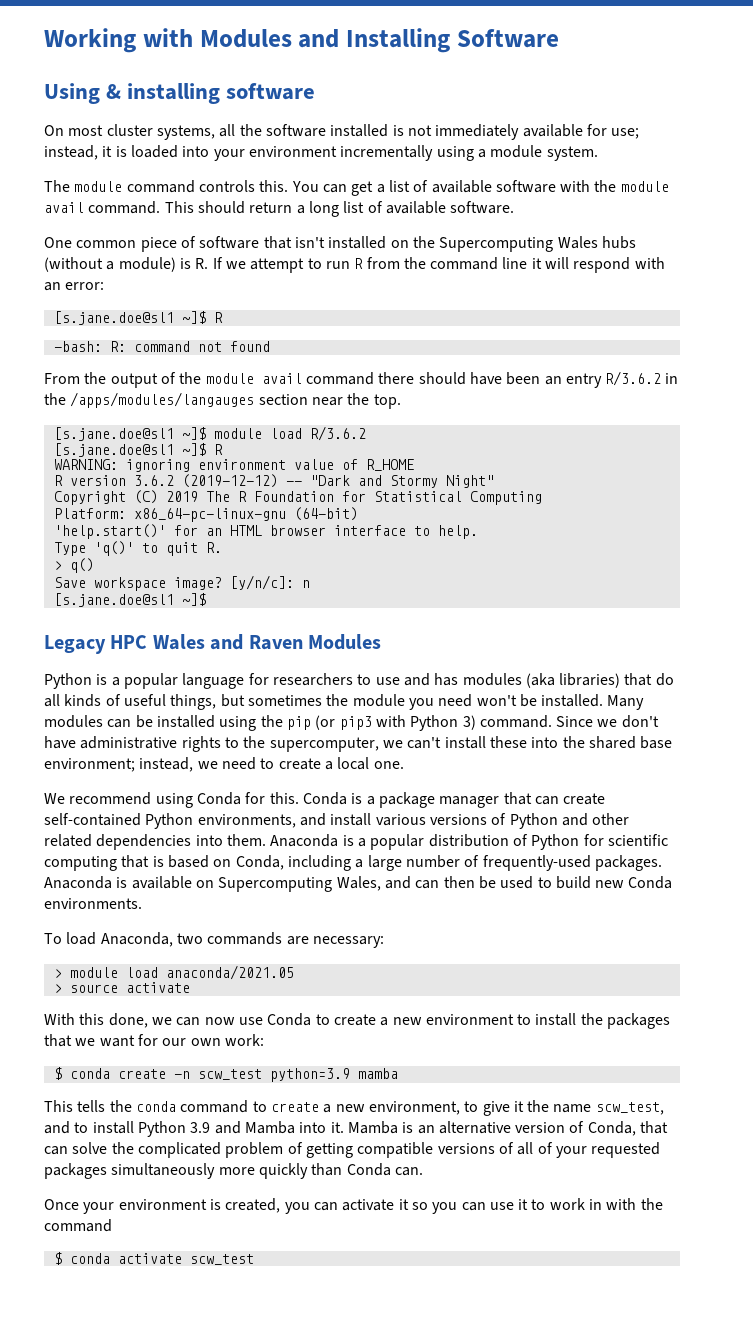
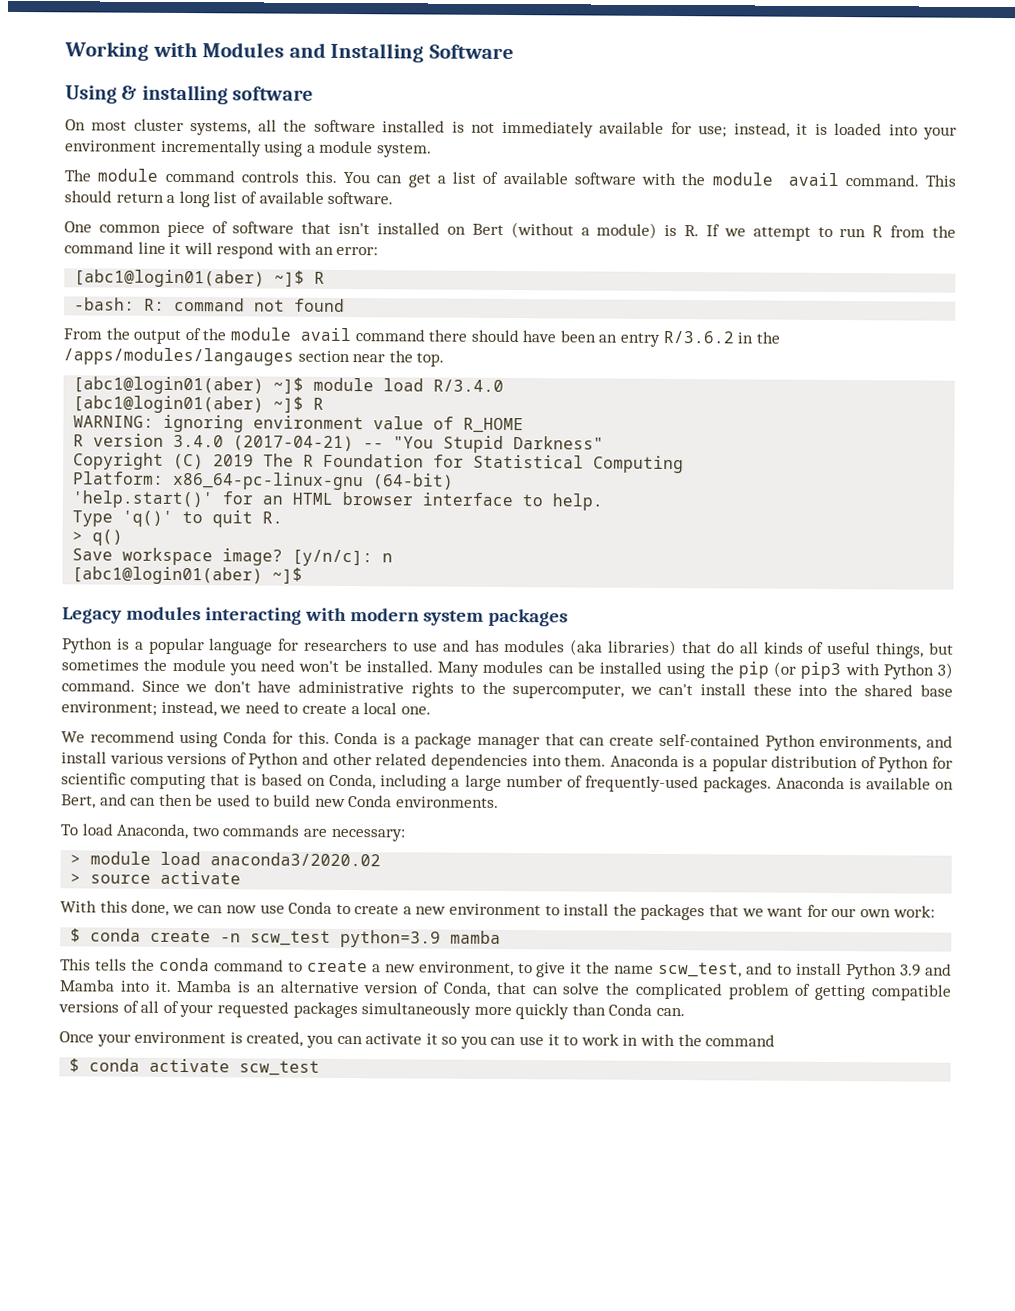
[412,236,636,252] the Supercomputing Wales hubs -> [471,223,504,235] Bert
[53,311,174,325] [s.jane.doe@sl1 -> [74,269,266,288] [abc1@login01(aber)
[53,427,174,441] [s.jane.doe@sl1 -> [73,376,265,395] [abc1@login01(aber)
[309,426,366,441] [53,443,174,457] R/3.6.2 // [s.jane.doe@sl1 -> [433,379,505,392] [73,395,265,414] R/3.4.0 // [abc1@login01(aber)
[133,474,494,488] 3.6.2 (2019-12-12) -- "Dark and Stormy Night" -> [173,434,605,453] 3.4.0 (2017-04-21) -- "You Stupid Darkness"
[53,593,174,607] [s.jane.doe@sl1 -> [72,566,264,585] [abc1@login01(aber)
[110,634,381,650] HPC Wales and Raven Modules -> [125,606,568,627] modules interacting with modern system packages
[218,876,381,892] Supercomputing Wales, -> [61,794,96,809] Bert,
[165,965,294,980] anaconda/2021.05 -> [210,852,382,867] anaconda3/2020.02

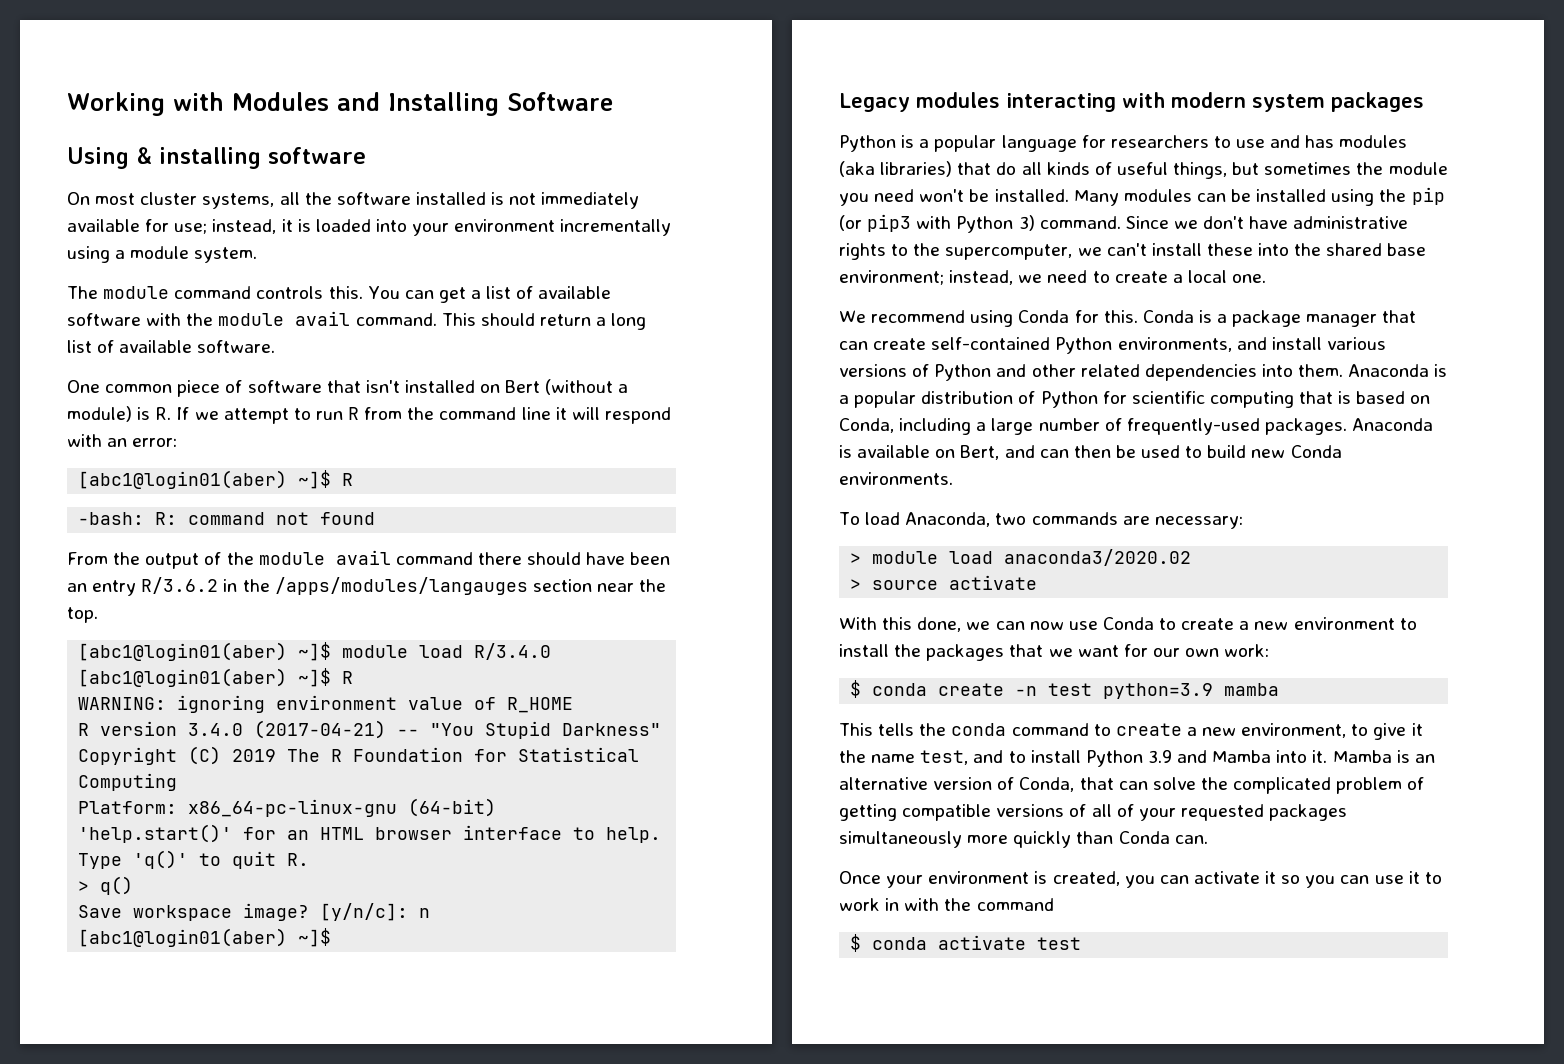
[250,930,332,946] scw_test -> [1048,683,1093,696] test
[658,961,743,978] scw_test, -> [920,750,969,765] test,
[239,1060,321,1076] scw_test -> [1037,937,1082,950] test

